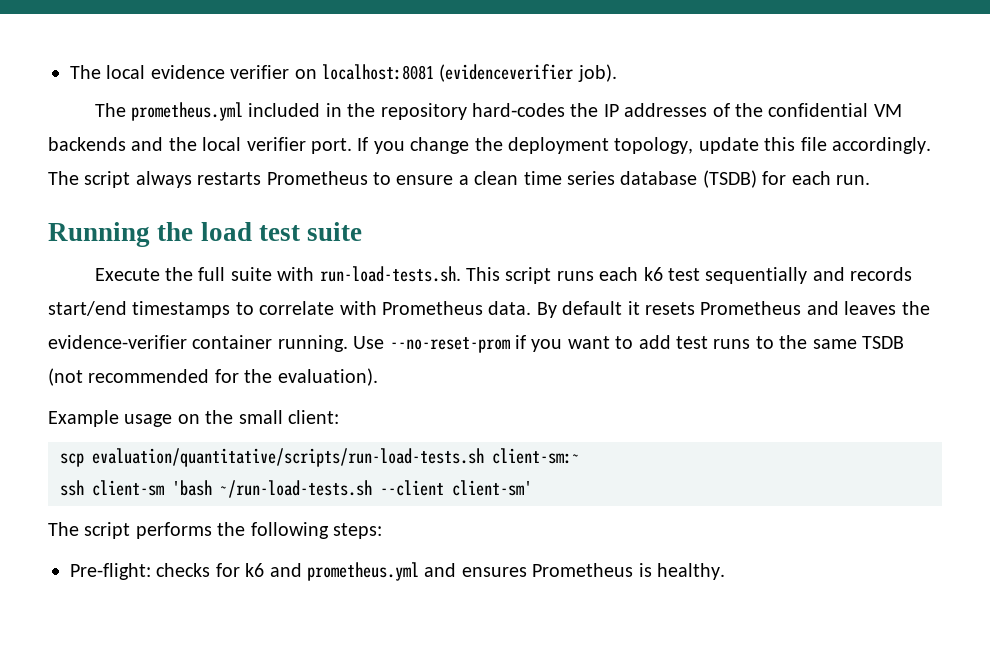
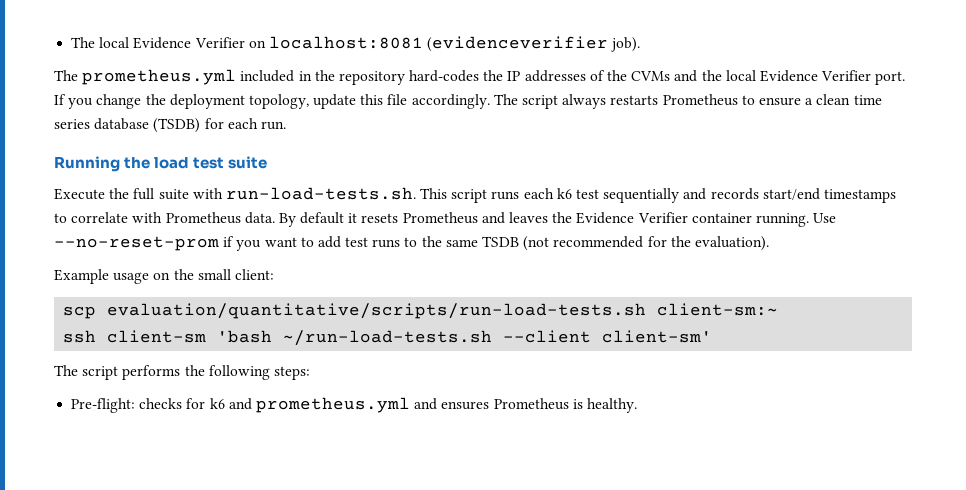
[150,65,290,79] evidence verifier -> [133,37,245,49] Evidence Verifier
[768,103,902,117] [48,137,126,151] confidential VM backends -> [631,71,671,81] CVMs
[246,137,306,151] verifier -> [759,70,872,82] Evidence Verifier
[48,335,187,349] evidence-verifier -> [576,212,688,224] Evidence Verifier

